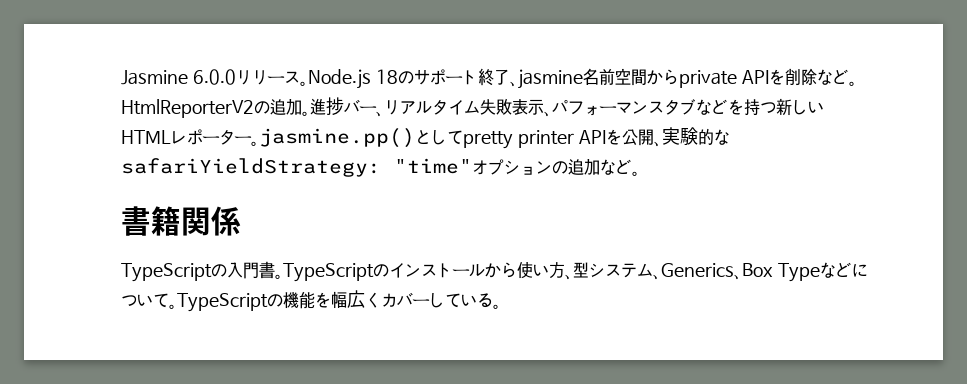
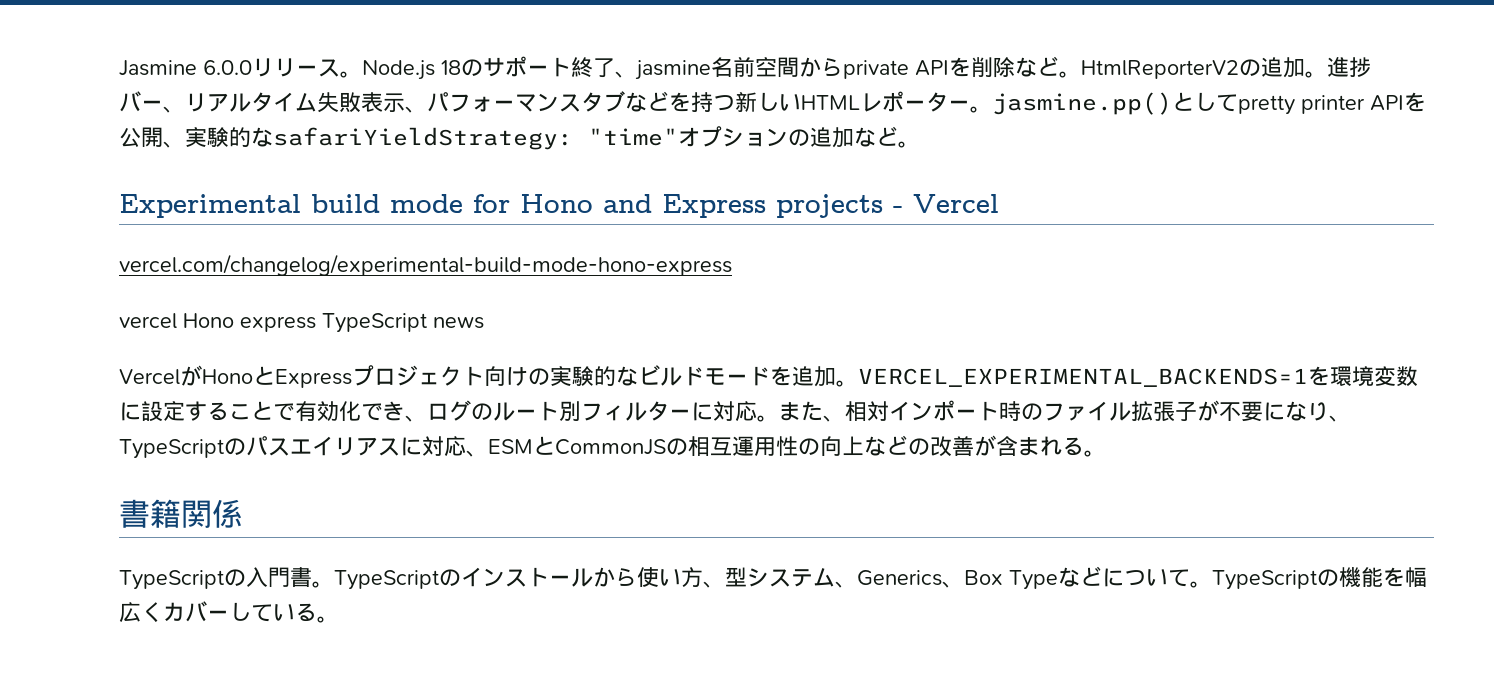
(640, 173) none -> [119,194,999,218] [119,254,732,276] [119,313,484,333] [119,365,1418,388] [119,400,1351,422] [119,435,1106,459] // Experimental build mode for Hono and Express projects - Vercel // vercel.com/changelog/experimental-build-mode-hono-express // vercel Hono express TypeScript news // VercelがHonoとExpressプロジェクト向けの実験的なビルドモードを追加。VERCEL_EXPERIMENTAL_BACKENDS=1を環境変数に設定することで有効化でき、ログのルート別フィルターに対応。また、相対インポート時のファイル拡張子が不要になり、TypeScriptのパスエイリアスに対応、ESMとCommonJSの相互運用性の向上などの改善が含まれる。

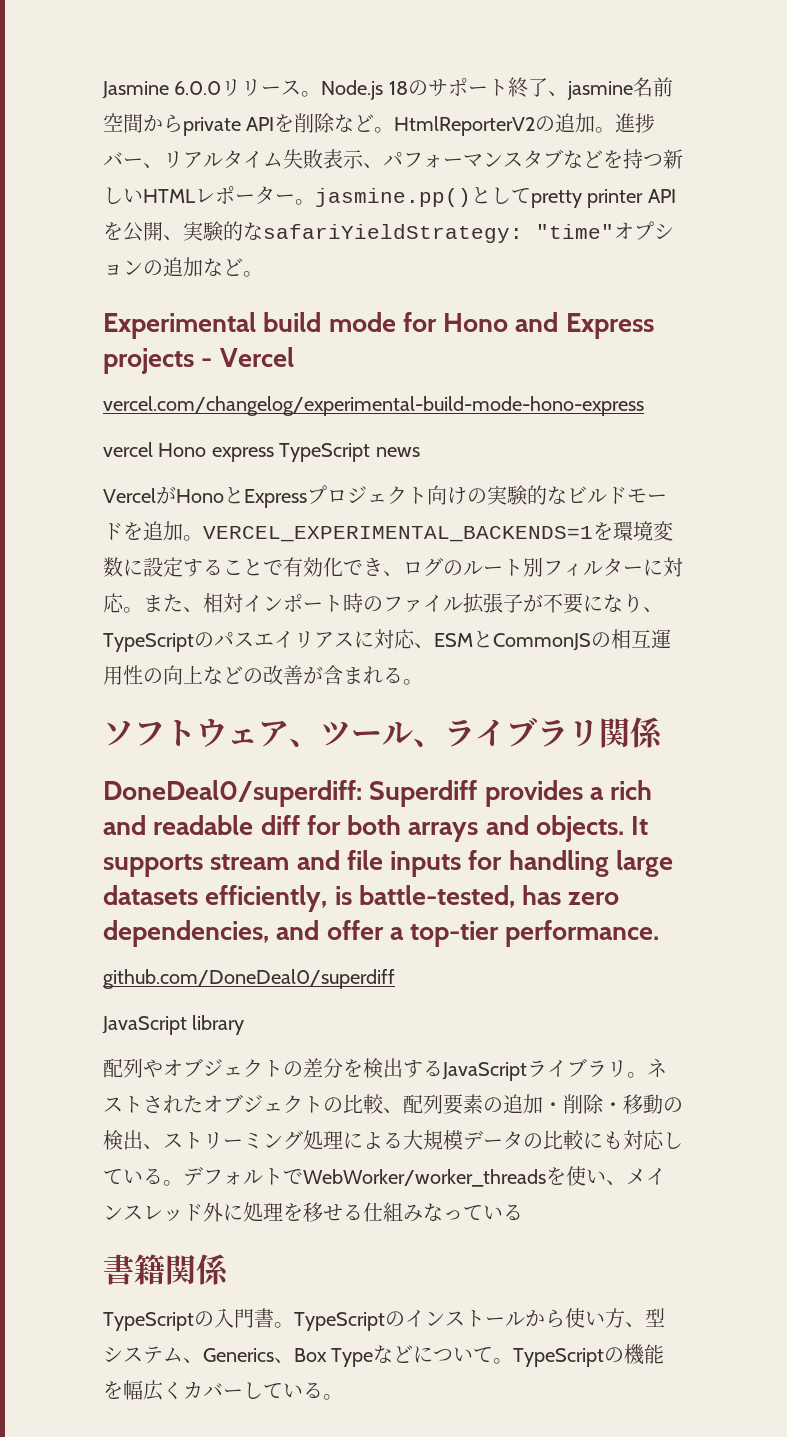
(1106, 453) none -> [103,717,663,748] [103,780,653,807] [103,815,649,842] [103,850,674,877] [103,885,620,912] [103,920,660,947] [103,969,395,989] [102,1015,245,1035] [103,1058,667,1081] [103,1094,683,1115] [103,1130,683,1150] [103,1166,666,1187] [103,1202,523,1222] // ソフトウェア、ツール、ライブラリ関係 // DoneDeal0/superdiff: Superdiff provides a rich and readable diff for both arrays and objects. It supports stream and file inputs for handling large datasets efficiently, is battle-tested, has zero dependencies, and offer a top-tier performance. // github.com/DoneDeal0/superdiff // JavaScript library // 配列やオブジェクトの差分を検出するJavaScriptライブラリ。ネストされたオブジェクトの比較、配列要素の追加・削除・移動の検出、ストリーミング処理による大規模データの比較にも対応している。デフォルトでWebWorker/worker_threadsを使い、メインスレッド外に処理を移せる仕組みなっている

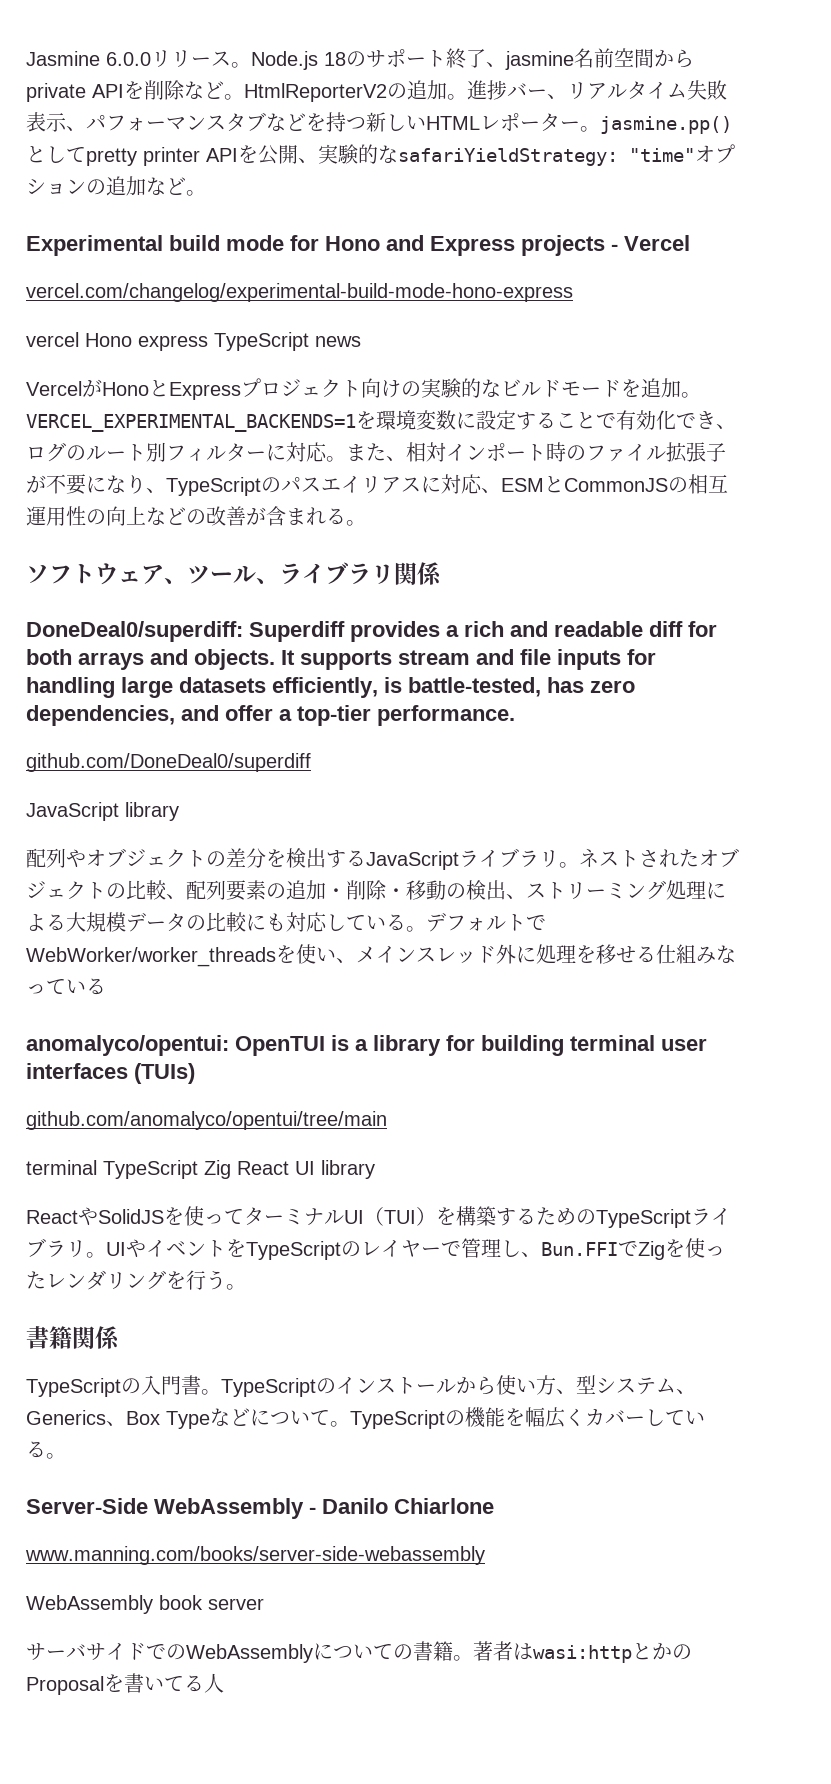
(523, 1212) none -> [26,1035,707,1056] [26,1063,195,1084] [26,1111,387,1130] [26,1160,375,1179] [26,1206,731,1228] [26,1238,725,1260] [26,1270,246,1290] // anomalyco/opentui: OpenTUI is a library for building terminal user interfaces (TUIs) // github.com/anomalyco/opentui/tree/main // terminal TypeScript Zig React UI library // ReactやSolidJSを使ってターミナルUI（TUI）を構築するためのTypeScriptライブラリ。UIやイベントをTypeScriptのレイヤーで管理し、Bun.FFIでZigを使ったレンダリングを行う。
(343, 1397) none -> [26,1498,494,1519] [25,1546,485,1565] [26,1595,264,1614] [26,1641,692,1663] [26,1673,224,1695] // Server-Side WebAssembly - Danilo Chiarlone // www.manning.com/books/server-side-webassembly // WebAssembly book server // サーバサイドでのWebAssemblyについての書籍。著者はwasi:httpとかのProposalを書いてる人

